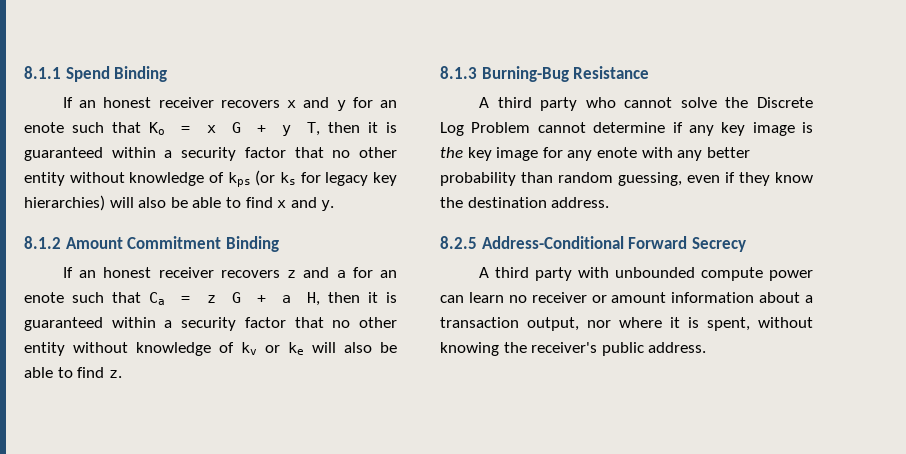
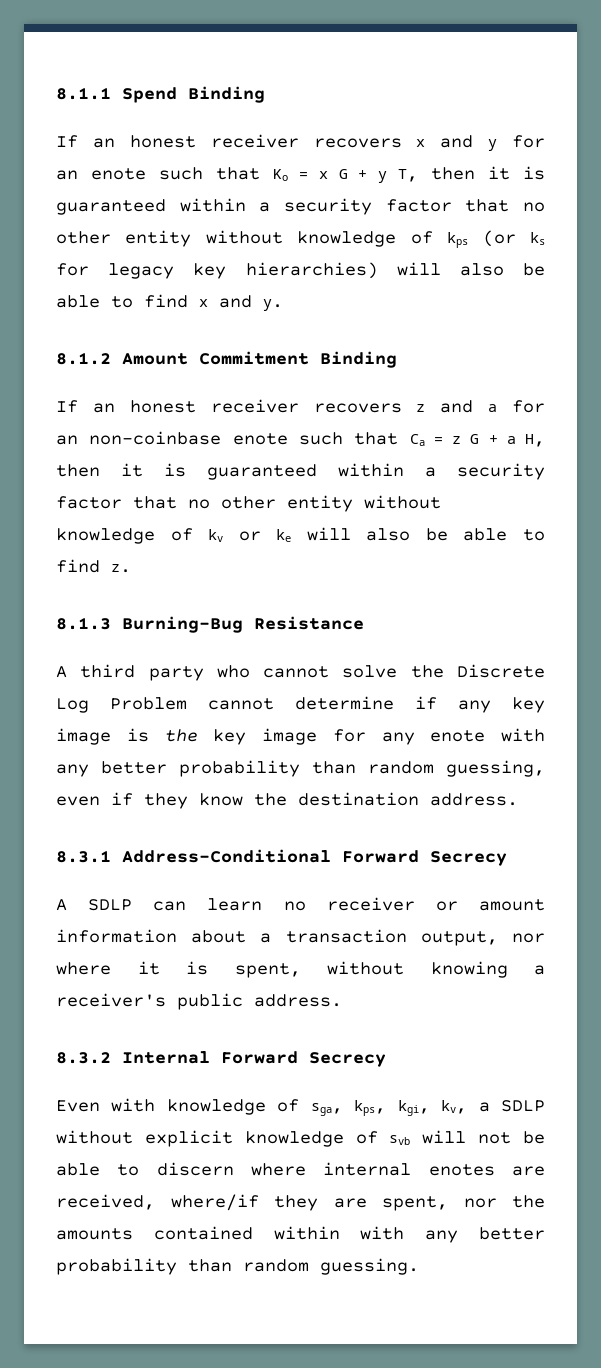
(397, 274) none -> [89,431,222,445] non-coinbase
[440,236,477,249] 8.2.5 -> [56,850,111,863] 8.3.1
[495,267,813,281] third party with unbounded compute power -> [88,899,133,911] SDLP
[503,342,527,353] the -> [534,965,545,975] a
(707, 347) none -> [56,1051,386,1067] [56,1098,546,1116] [56,1130,545,1147] [56,1162,545,1176] [56,1194,545,1211] [56,1226,545,1243] [56,1258,419,1275] // 8.3.2 Internal Forward Secrecy // Even with knowledge of sga, kps, kgi, kv, a SDLP without explicit knowledge of svb will not be able to discern where internal enotes are received, where/if they are spent, nor the amounts contained within with any better probability than random guessing.

